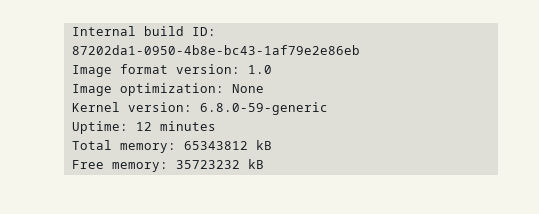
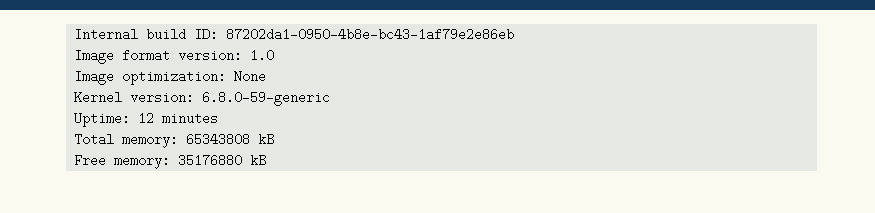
[183,141,248,150] 65343812 -> [186,133,251,146] 65343808
[175,160,240,169] 35723232 -> [178,154,243,167] 35176880

